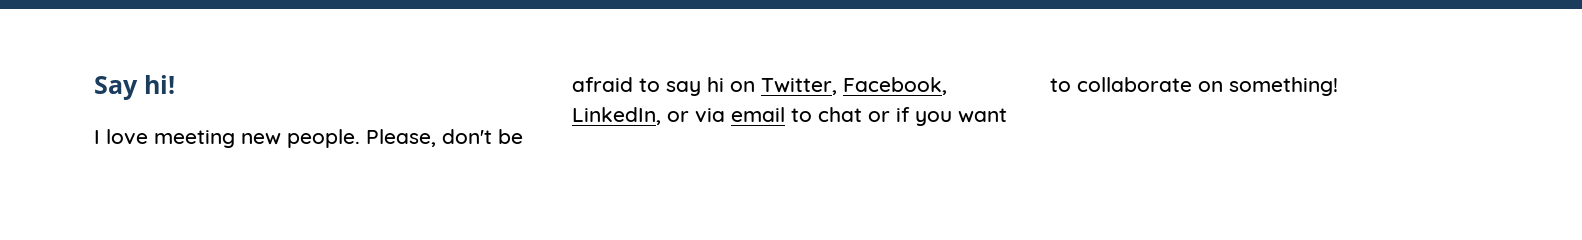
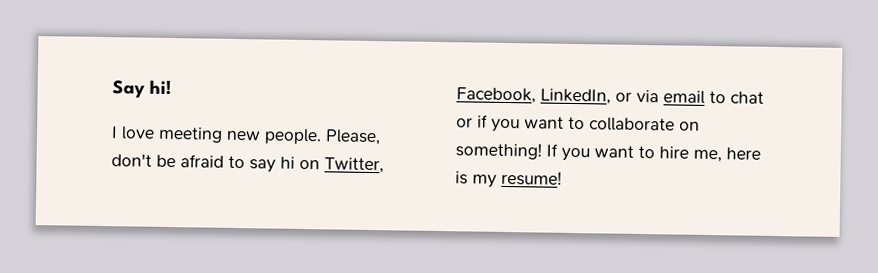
(1338, 86) none -> [546,143,761,163] [455,170,562,188] If you want to hire me, here is my resume!

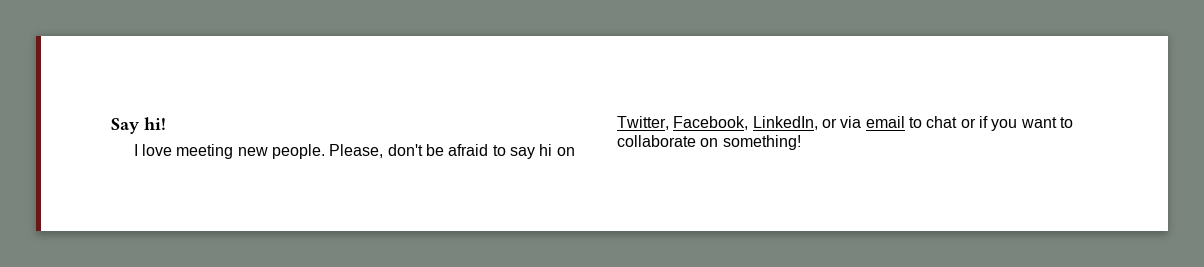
[546,143,761,163] [455,170,562,188] If you want to hire me, here is my resume! -> (801, 142) none

